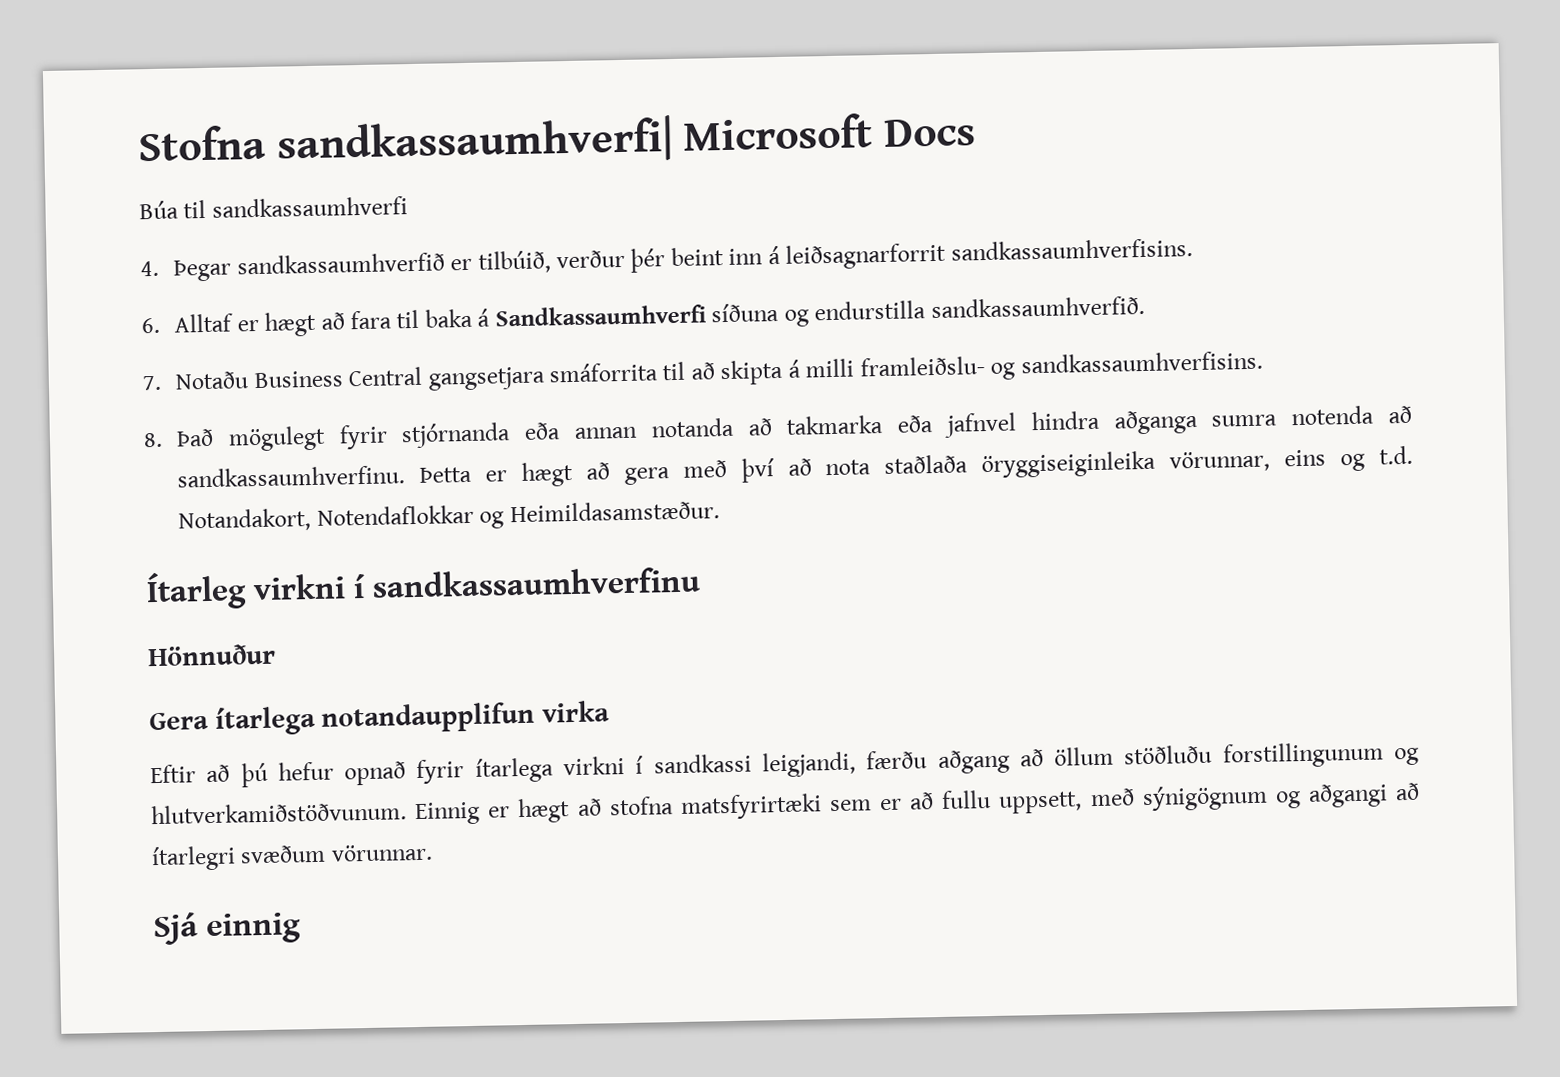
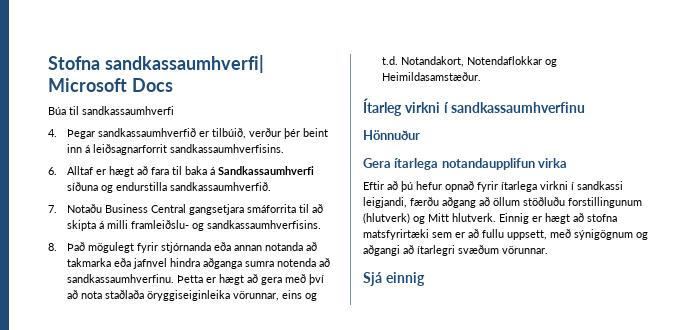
[1393,747,1419,766] [151,801,407,825] og hlutverkamiðstöðvunum. -> [363,213,496,224] (hlutverk) og Mitt hlutverk.

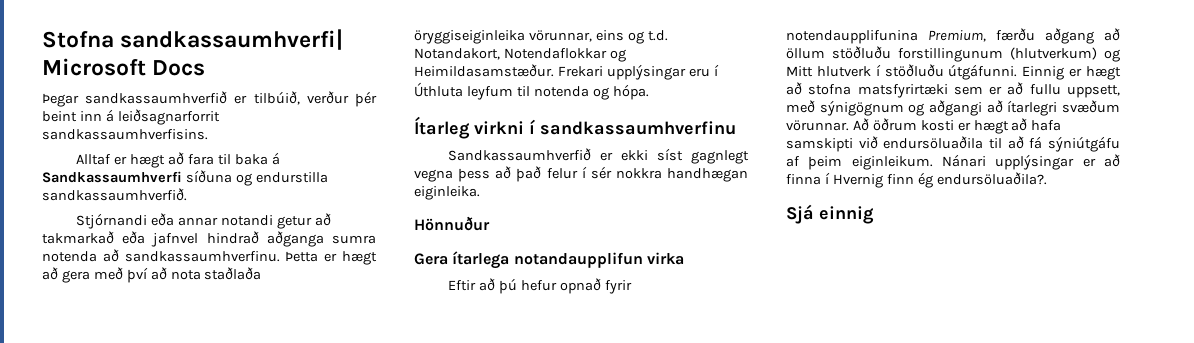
[48,106,174,115] [48,129,57,137] Búa til sandkassaumhverfi // 4. -> (206, 68) none
[48,167,57,175] 6. -> (208, 134) none
[48,204,324,215] [67,220,322,231] [48,242,318,253] [67,258,112,267] 7. Notaðu Business Central gangsetjara smáforrita til að skipta á milli framleiðslu- og sandkassaumhverfisins. // 8. Það mögulegt fyrir stjórnanda eða annan notanda að takmarka -> [76,213,331,229] [42,231,114,244] Stjórnandi eða annar notandi getur að takmarkað
[170,258,201,267] hindra -> [206,231,259,244] hindrað
[363,98,586,116] // Ítarleg virkni í sandkassaumhverfinu -> [557,64,719,80] [414,82,649,100] [414,116,736,139] [448,148,749,164] [414,166,748,182] [414,186,480,200] Frekari upplýsingar eru í Úthluta leyfum til notenda og hópa. // Ítarleg virkni í sandkassaumhverfinu // Sandkassaumhverfið er ekki síst gagnlegt vegna þess að það felur í sér nokkra handhægan eiginleika.
[501,181,623,192] [363,197,407,208] ítarlega virkni í sandkassi leigjandi, -> [786,30,986,44] notendaupplifunina Premium,
[363,213,410,224] (hlutverk) -> [1010,47,1097,60] (hlutverkum)
[452,213,496,222] hlutverk. -> [816,64,1018,80] hlutverk í stöðluðu útgáfunni.
(548, 250) none -> [852,118,1062,134] [786,136,1120,152] [786,154,1120,170] [786,172,1047,188] Að öðrum kosti er hægt að hafa samskipti við endursöluaðila til að fá sýniútgáfu af þeim eiginleikum. Nánari upplýsingar er að finna í Hvernig finn ég endursöluaðila?.

